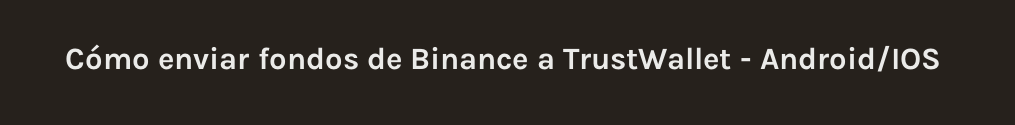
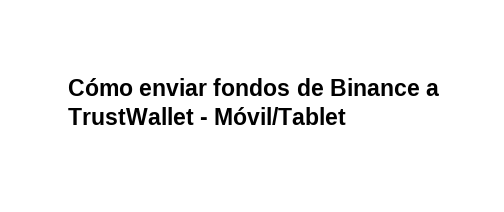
[759,45,941,72] Android/IOS -> [214,107,347,125] Móvil/Tablet

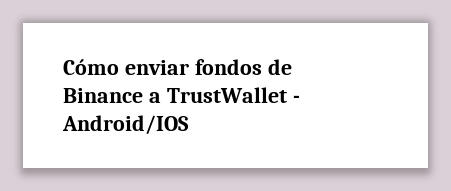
[214,107,347,125] Móvil/Tablet -> [62,115,189,135] Android/IOS

